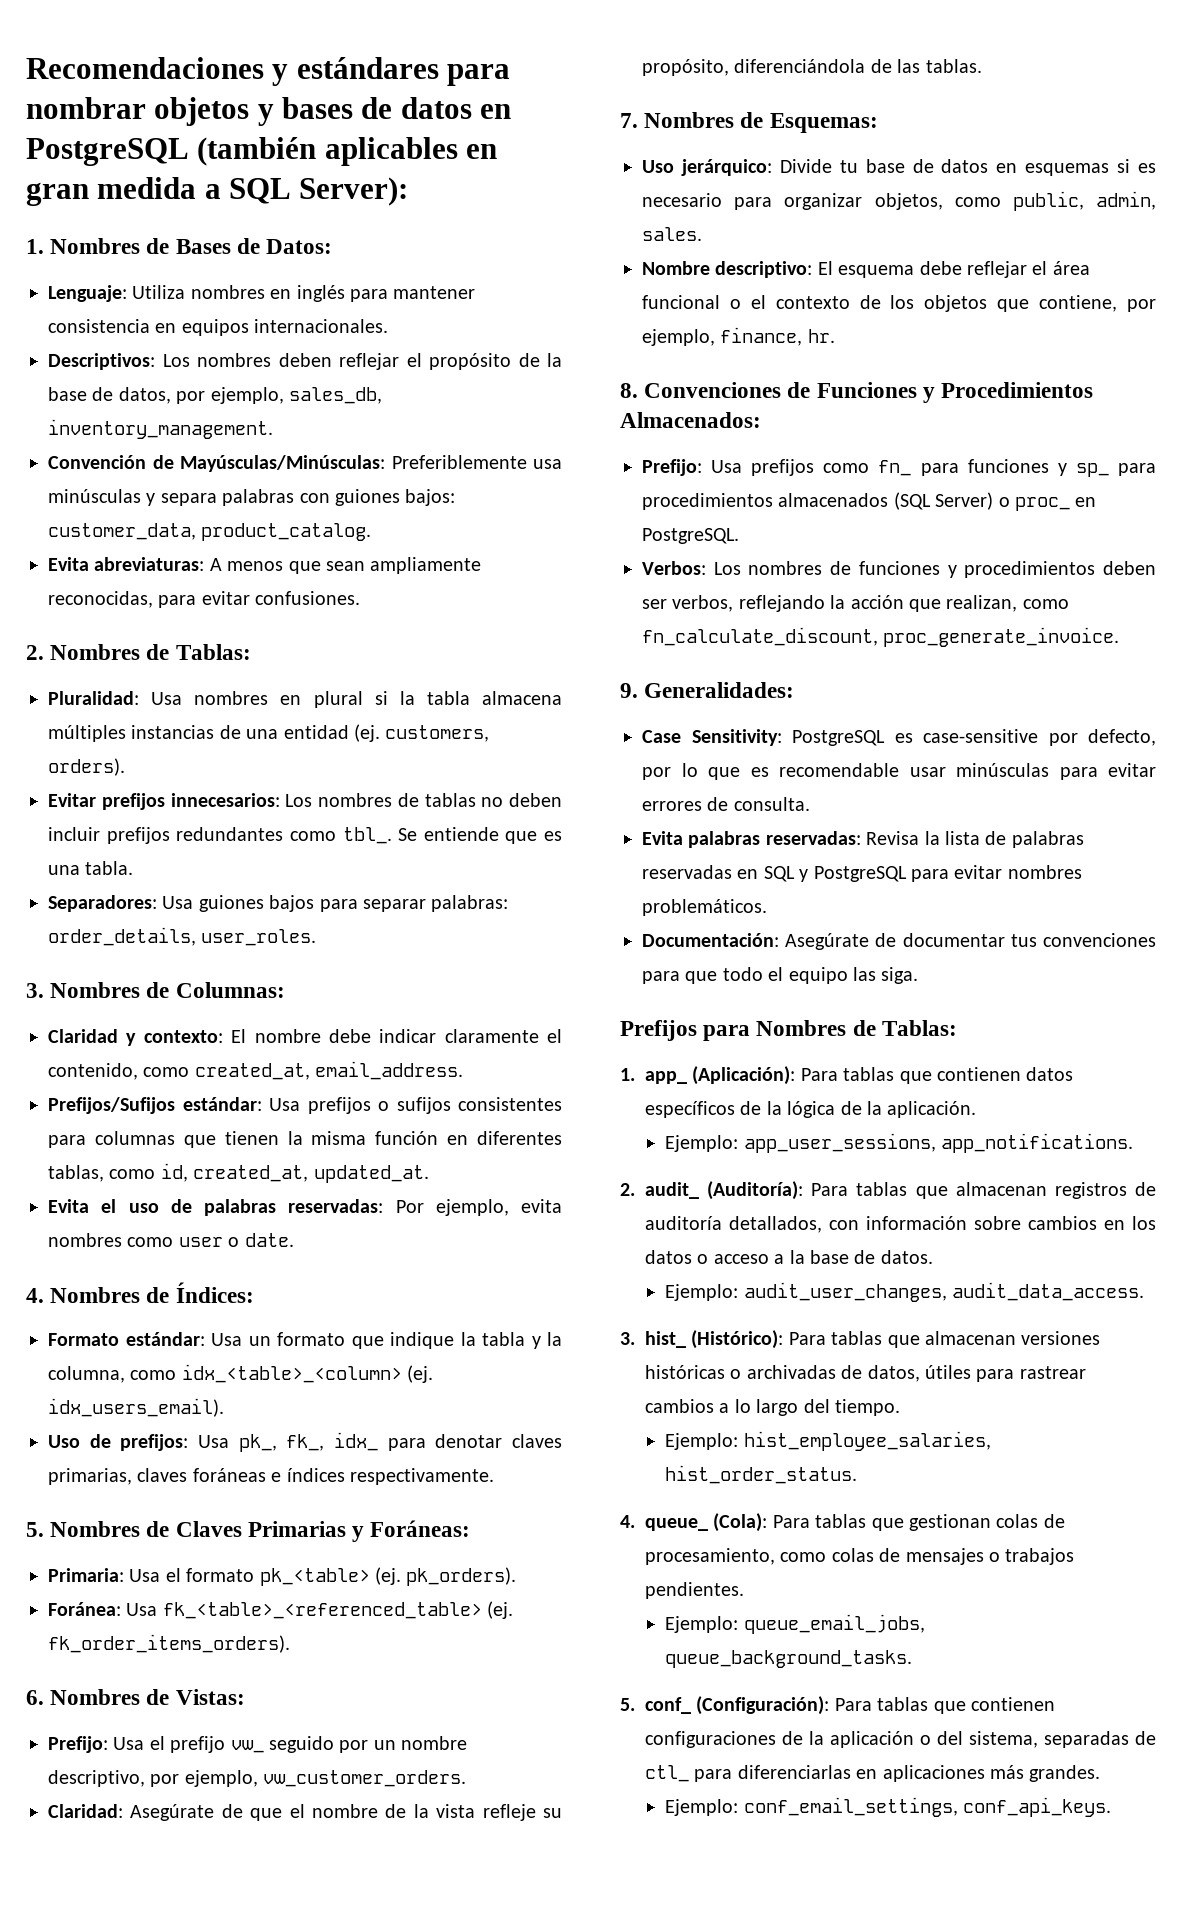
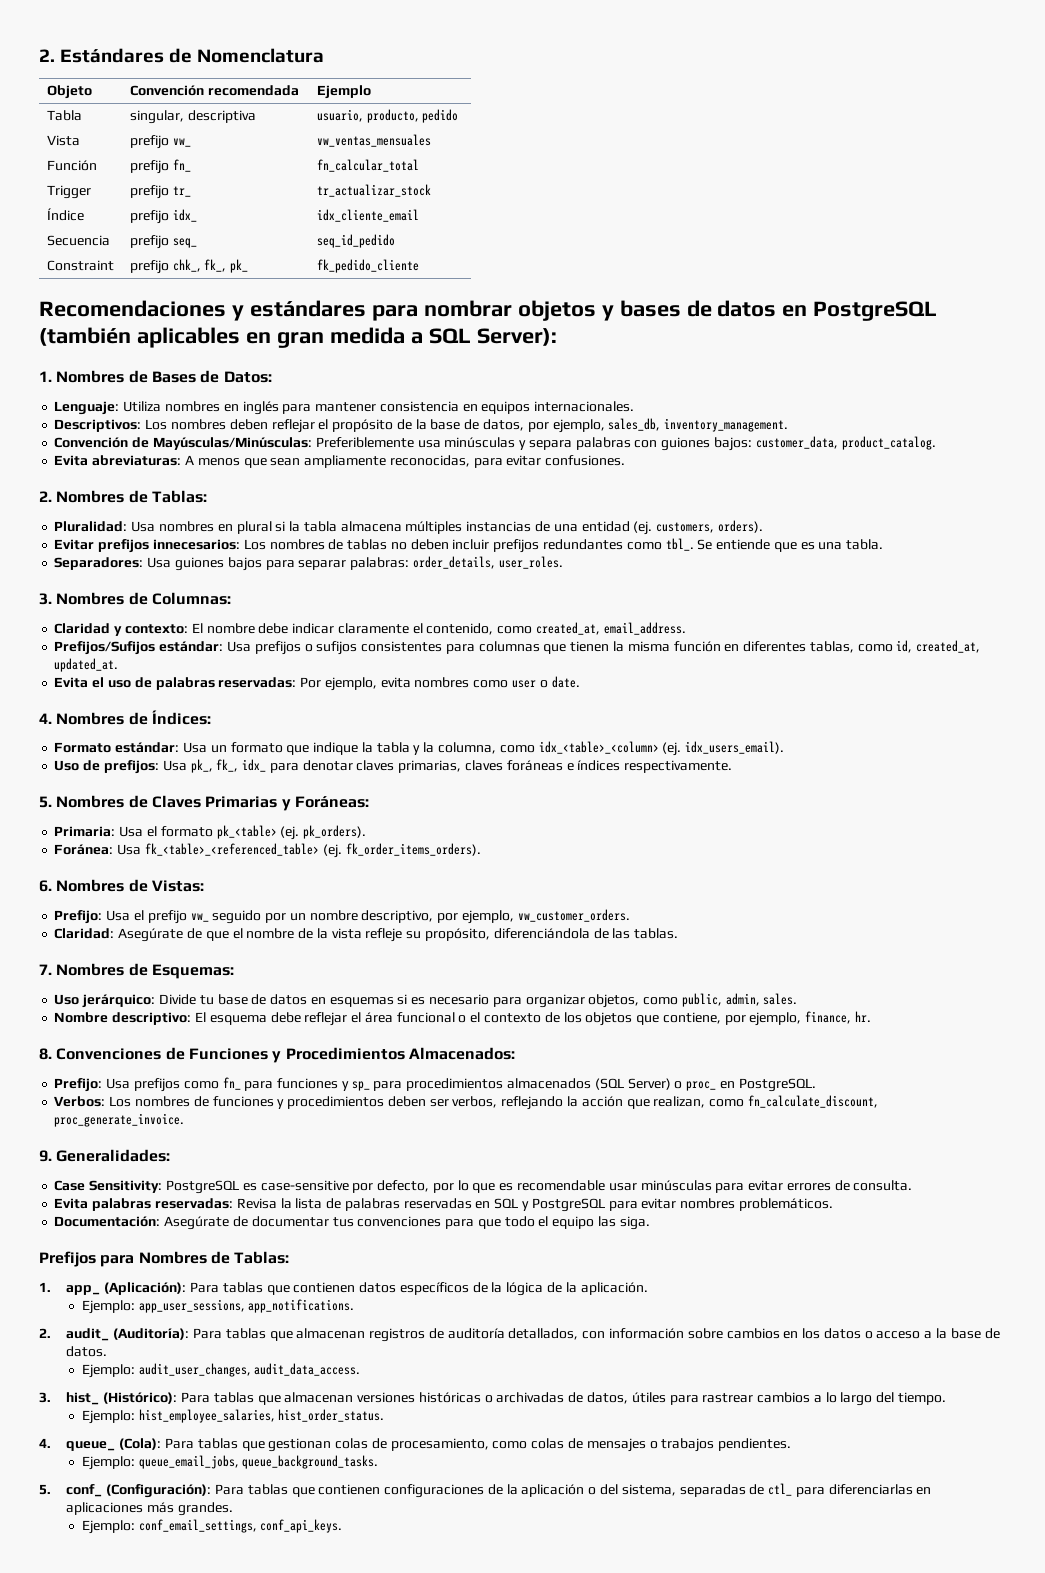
(26, 68) none -> [39,48,325,63] [46,85,92,99] [129,85,299,96] [316,85,371,99] [46,110,82,121] [129,110,256,124] [316,109,459,123] [46,135,80,146] [129,135,191,149] [316,134,431,147] [46,160,97,171] [129,159,191,174] [316,159,419,172] [46,185,91,199] [129,185,191,199] [316,184,431,197] [46,208,84,221] [129,209,197,224] [316,209,419,222] [46,235,110,246] [129,235,197,249] [316,234,395,248] [46,260,114,271] [129,259,249,274] [316,259,419,273] 2. Estándares de Nomenclatura // Objeto | Convención recomendada | Ejemplo // Tabla | singular, descriptiva | usuario, producto, pedido // Vista | prefijo vw_ | vw_ventas_mensuales // Función | prefijo fn_ | fn_calcular_total // Trigger | prefijo tr_ | tr_actualizar_stock // Índice | prefijo idx_ | idx_cliente_email // Secuencia | prefijo seq_ | seq_id_pedido // Constraint | prefijo chk_, fk_, pk_ | fk_pedido_cliente //

